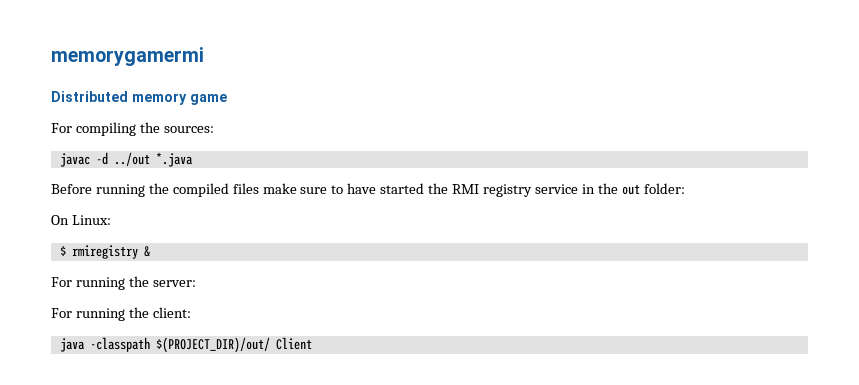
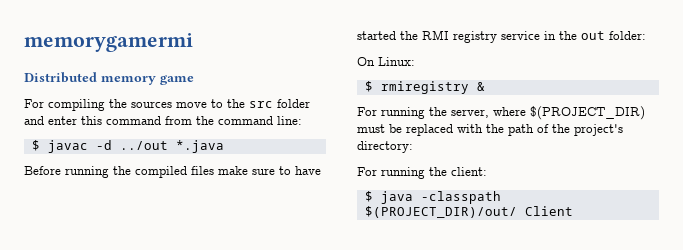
[163,126,214,133] sources: // -> [131,99,310,108] [24,116,302,125] [31,140,40,151] sources move to the src folder and enter this command from the command line: // $
[152,280,196,287] server: -> [451,106,645,120] [357,124,623,136] [357,141,413,153] server, where $(PROJECT_DIR) must be replaced with the path of the project's directory:
(191, 312) none -> [364,191,373,202] $

